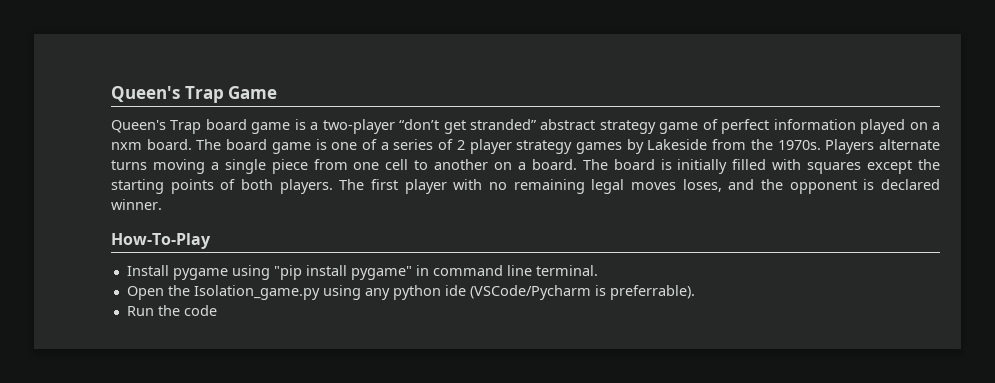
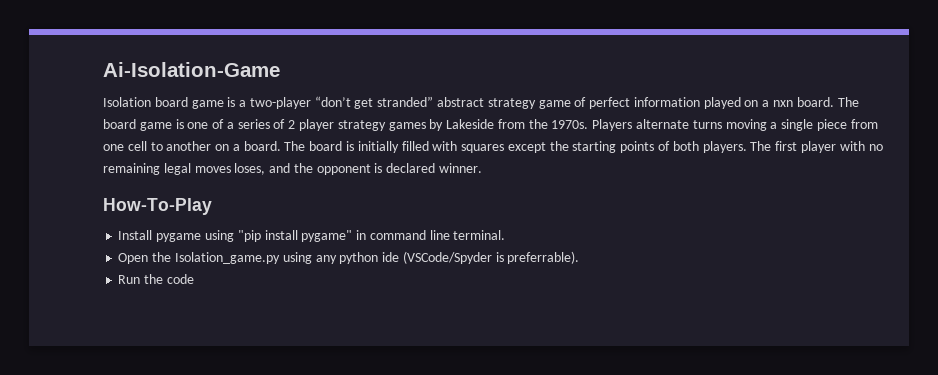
[111,86,278,103] [111,120,202,134] Queen's Trap Game // Queen's Trap -> [103,62,280,77] [103,97,151,107] Ai-Isolation-Game // Isolation
[111,142,142,150] nxm -> [773,100,794,107] nxn
[469,285,591,300] (VSCode/Pycharm -> [402,251,492,264] (VSCode/Spyder

